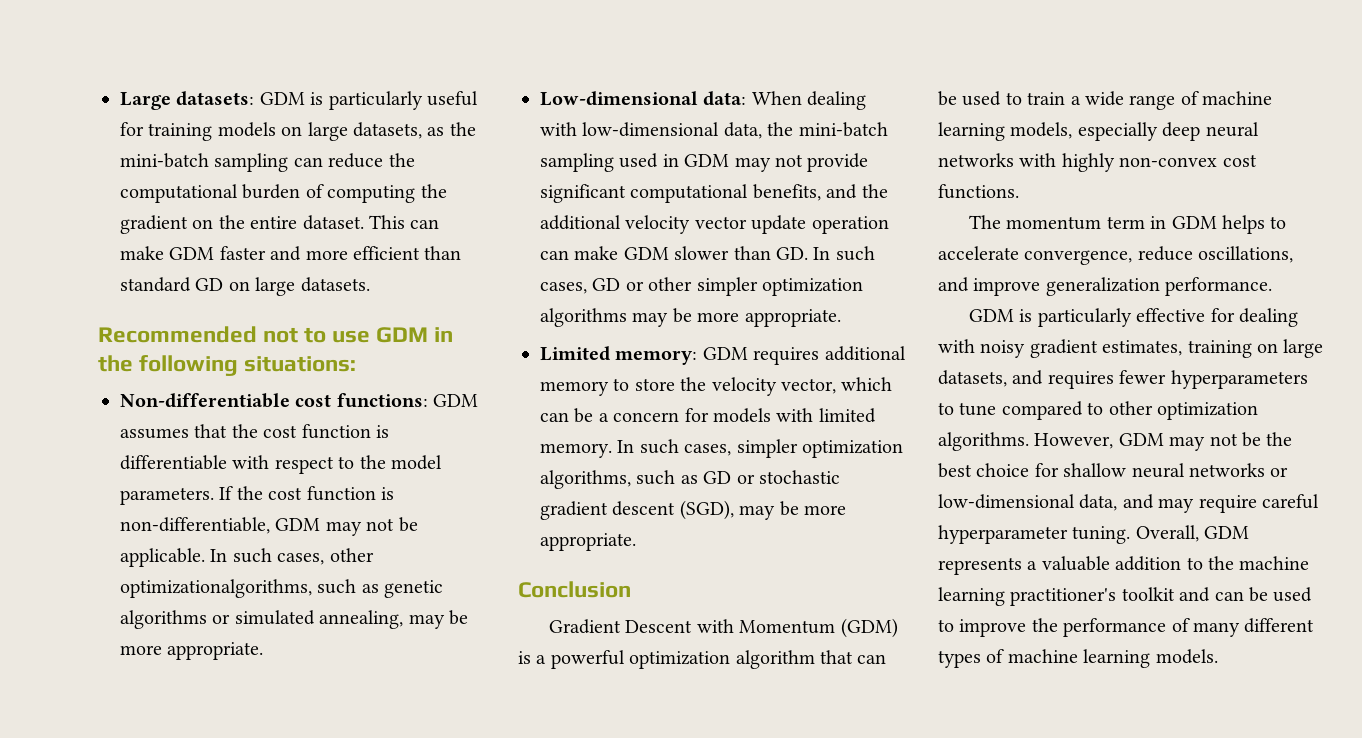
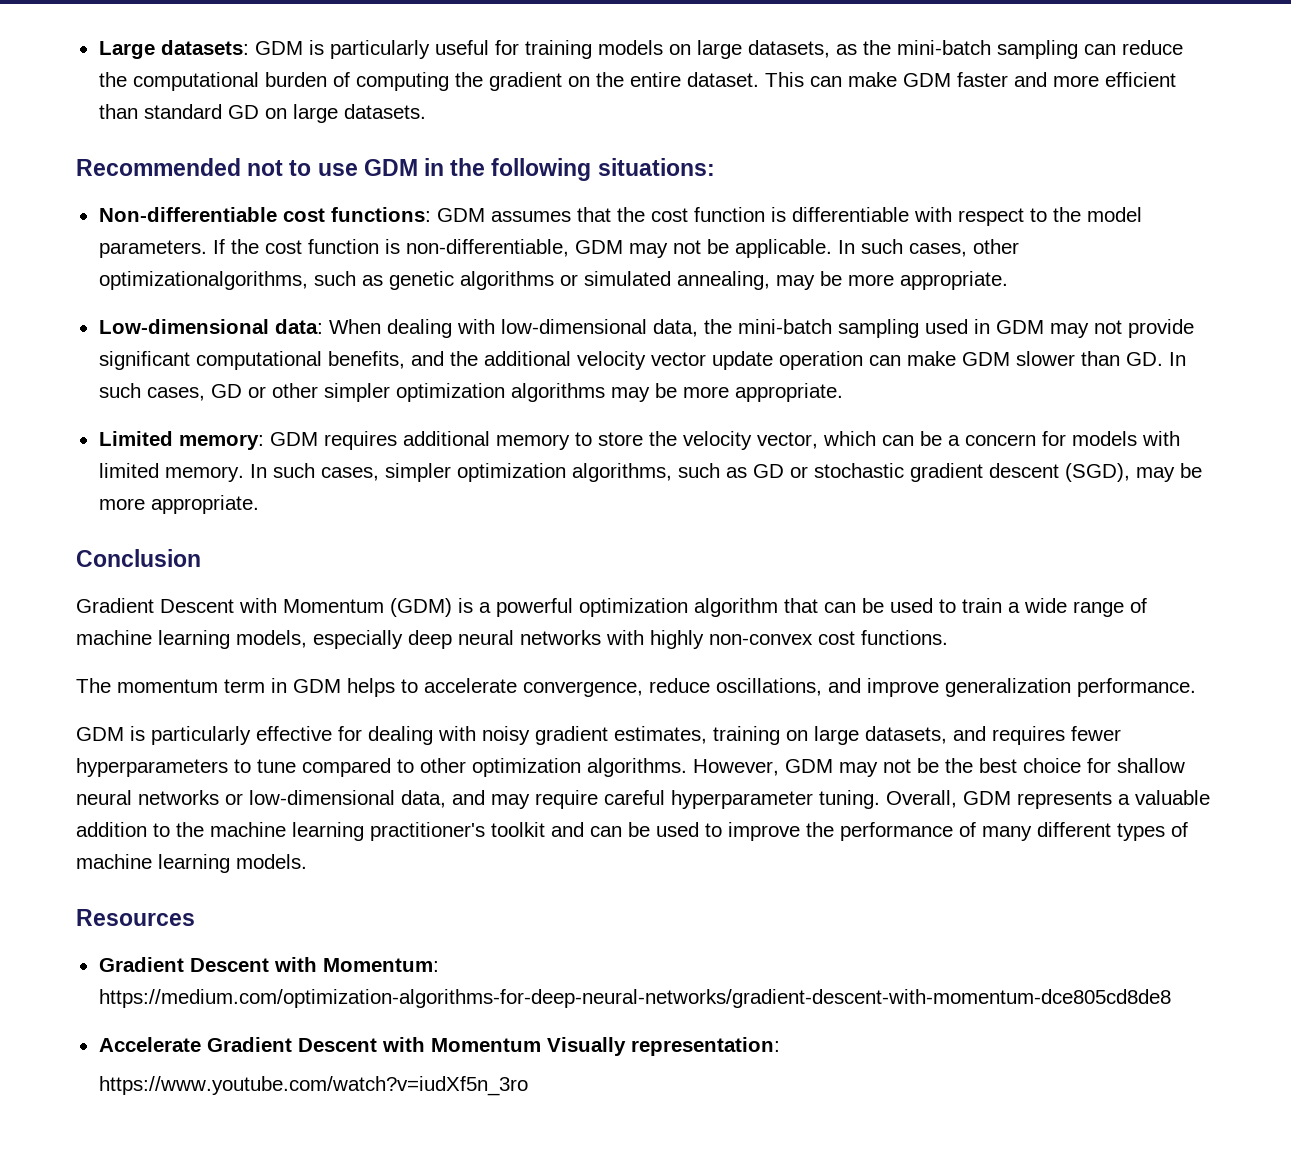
(1218, 656) none -> [76,909,195,926] [98,957,439,972] [98,989,1171,1008] [98,1037,780,1056] [99,1076,529,1096] // Resources // Gradient Descent with Momentum: https://medium.com/optimization-algorithms-for-deep-neural-networks/gradient-descent-with-momentum-dce805cd8de8 // Accelerate Gradient Descent with Momentum Visually representation: // https://www.youtube.com/watch?v=iudXf5n_3ro

